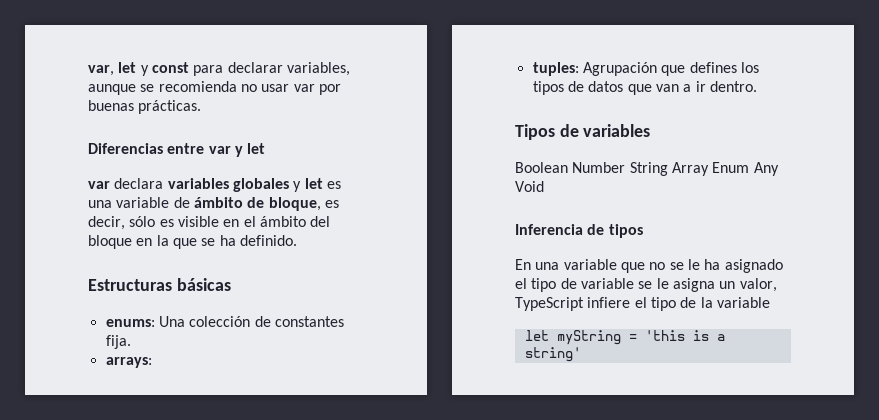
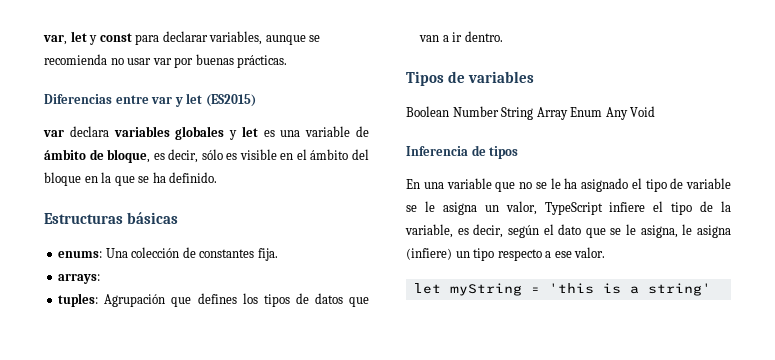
(266, 148) none -> [205,94,256,107] (ES2015)
[716,297,770,308] variable -> [405,224,731,238] [406,247,606,261] variable, es decir, según el dato que se le asigna, le asigna (infiere) un tipo respecto a ese valor.

